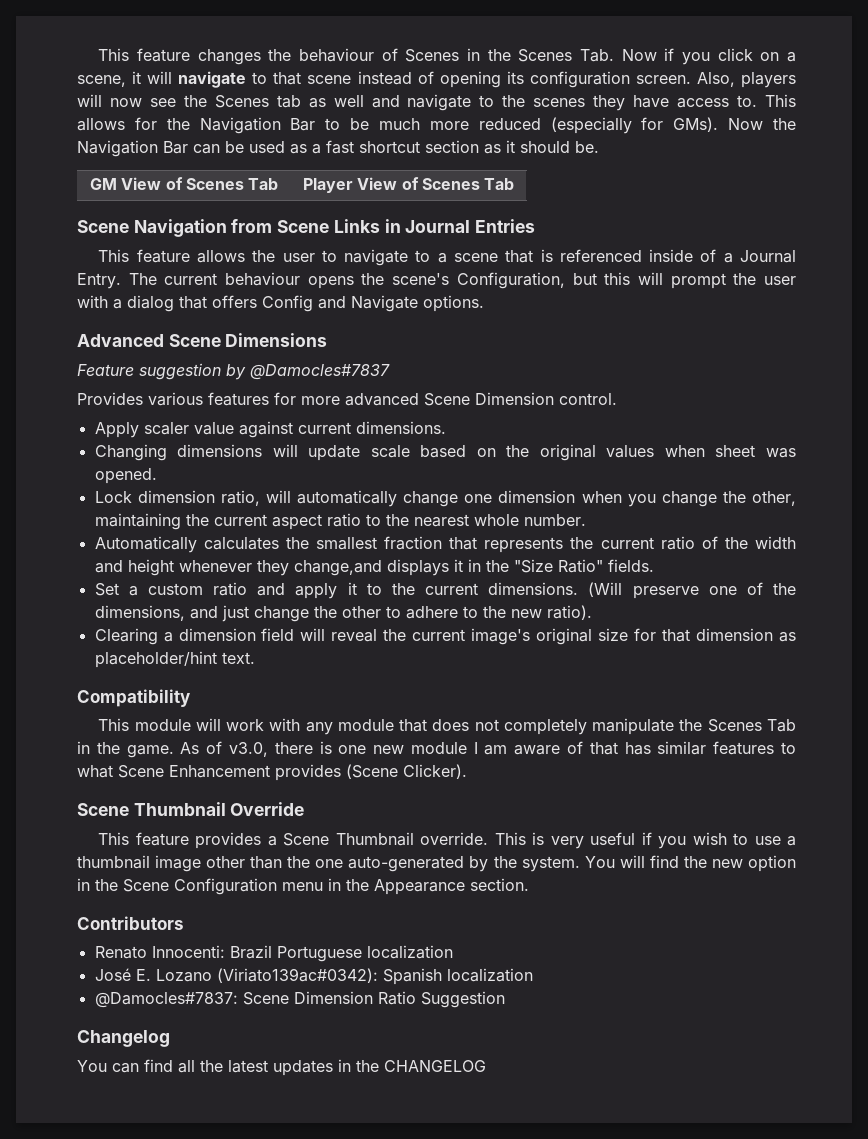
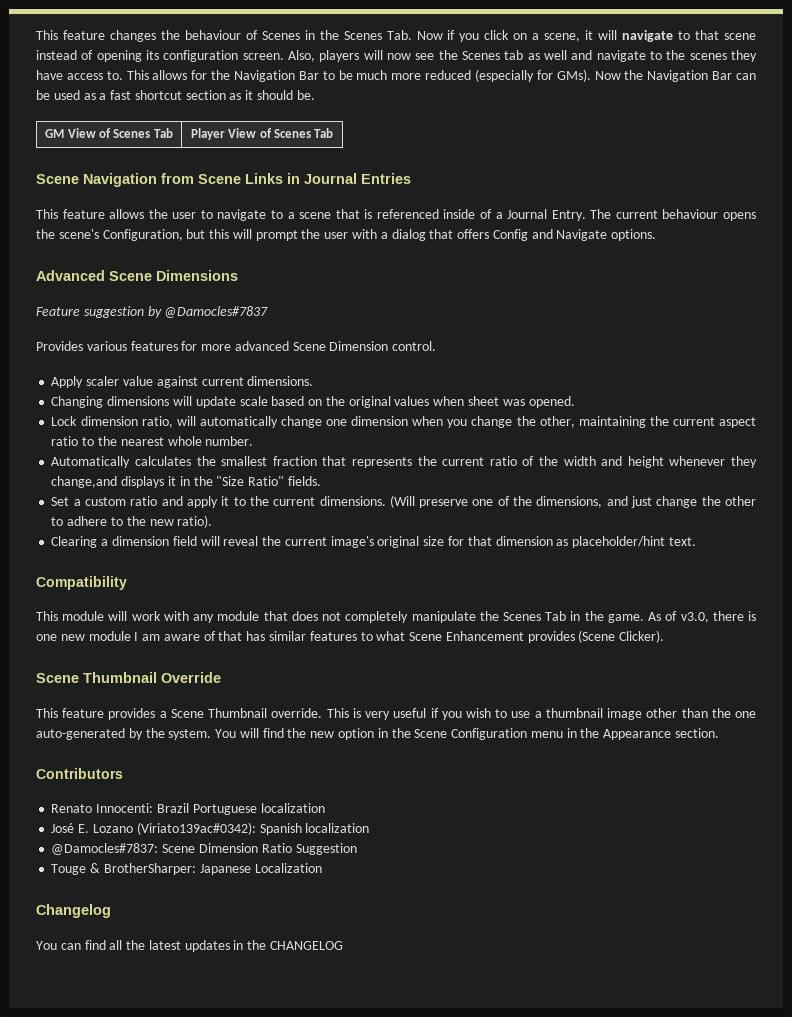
(505, 999) none -> [51,863,322,875] // Touge & BrotherSharper: Japanese Localization

